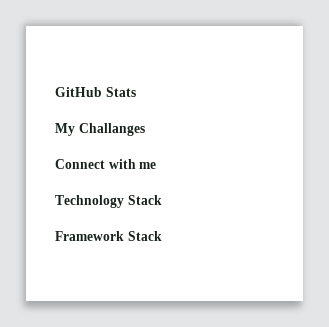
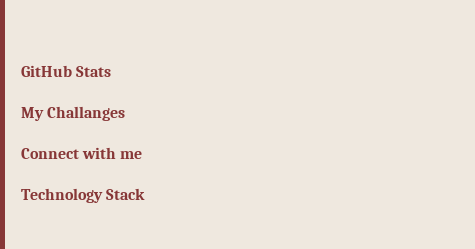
[55,231,162,241] // Framework Stack -> (146, 194) none

